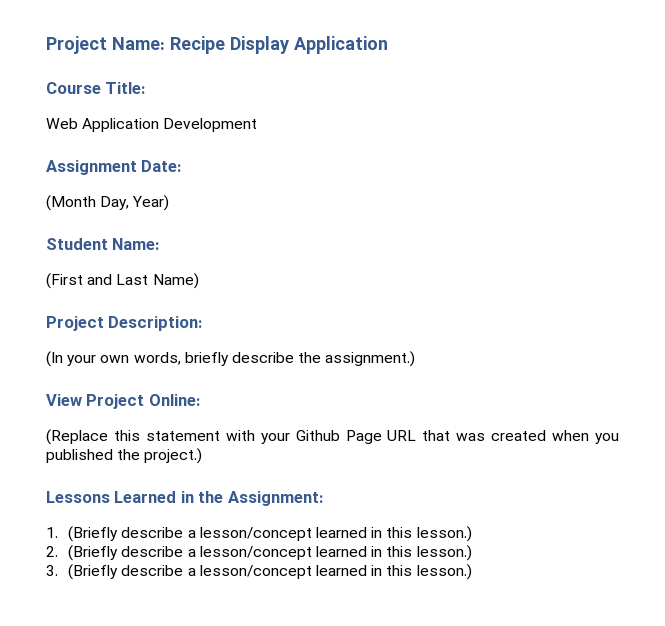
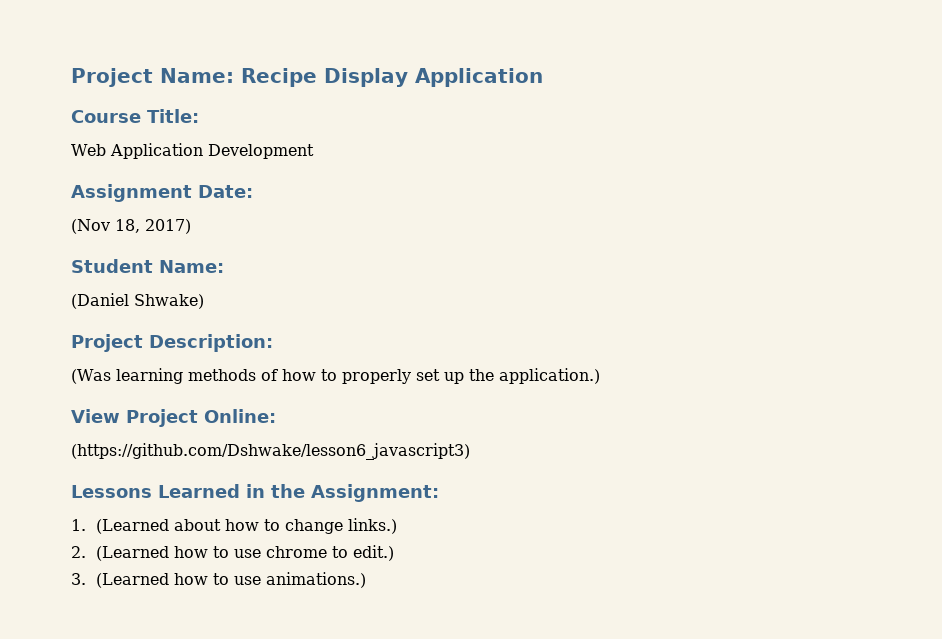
[46,195,170,211] (Month Day, Year) -> [71,219,191,234] (Nov 18, 2017)
[46,273,199,289] [46,316,203,331] [46,351,416,367] [46,394,200,409] [46,429,620,445] [46,448,203,464] (First and Last Name) // Project Description: // (In your own words, briefly describe the assignment.) // View Project Online: // (Replace this statement with your Github Page URL that was created when you published the project.) -> [71,293,204,309] [71,334,273,352] [71,368,600,384] [71,409,276,427] [71,443,470,460] (Daniel Shwake) // Project Description: // (Was learning methods of how to properly set up the application.) // View Project Online: // (https://github.com/Dshwake/lesson6_javascript3)
[68,526,472,542] [46,545,472,561] [46,564,472,580] (Briefly describe a lesson/concept learned in this lesson.) // 2. (Briefly describe a lesson/concept learned in this lesson.) // 3. (Briefly describe a lesson/concept learned in this lesson.) -> [95,518,397,534] [71,545,394,561] [71,572,366,588] (Learned about how to change links.) // 2. (Learned how to use chrome to edit.) // 3. (Learned how to use animations.)

